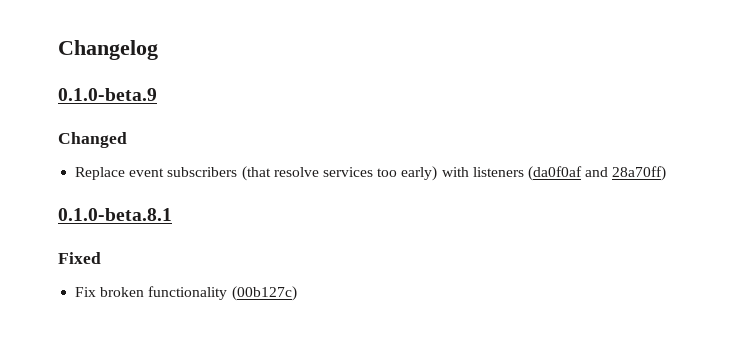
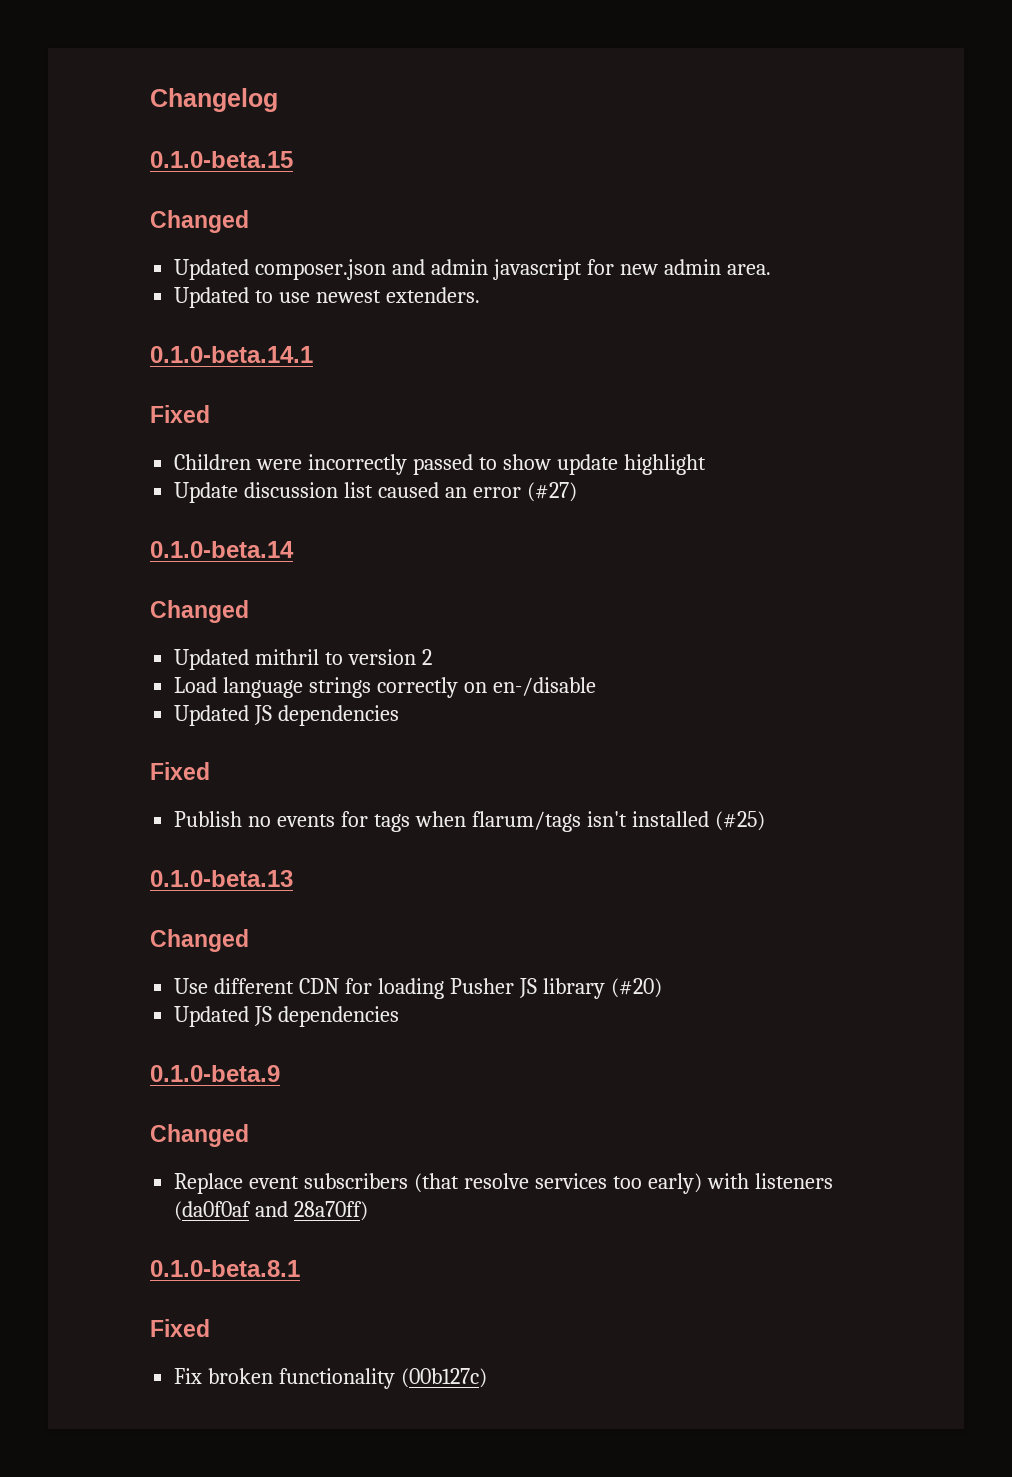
(158, 50) none -> [150,151,293,168] [150,210,249,233] [174,259,771,280] [174,287,480,308] [150,346,313,363] [150,405,210,423] [174,454,706,475] [174,482,577,503] [150,541,294,558] [150,600,249,623] [174,649,432,670] [174,677,596,698] [174,705,400,726] [150,762,210,780] [174,811,765,832] [150,870,293,887] [150,929,249,952] [174,978,662,999] [174,1006,400,1027] // 0.1.0-beta.15 // Changed // Updated composer.json and admin javascript for new admin area. // Updated to use newest extenders. // 0.1.0-beta.14.1 // Fixed // Children were incorrectly passed to show update highlight // Update discussion list caused an error (#27) // 0.1.0-beta.14 // Changed // Updated mithril to version 2 // Load language strings correctly on en-/disable // Updated JS dependencies // Fixed // Publish no events for tags when flarum/tags isn't installed (#25) // 0.1.0-beta.13 // Changed // Use different CDN for loading Pusher JS library (#20) // Updated JS dependencies

